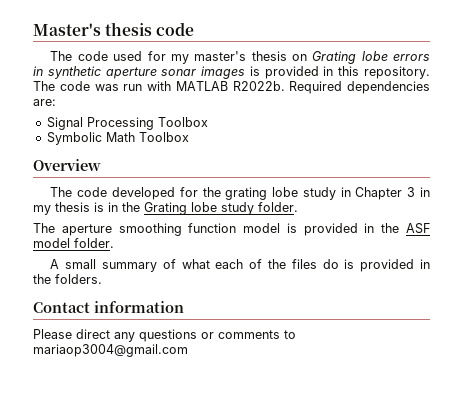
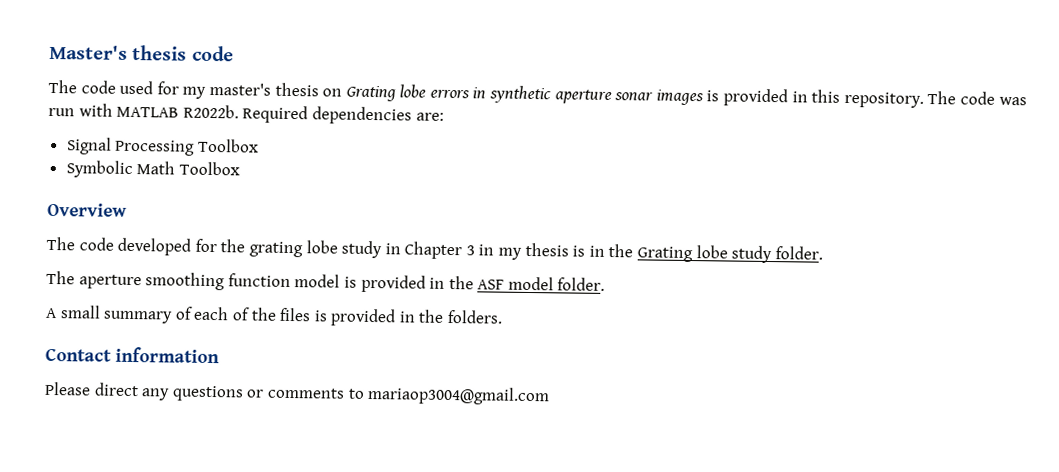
[181,259,210,269] what -> (193, 313) none
[322,259,339,269] do -> (312, 314) none

